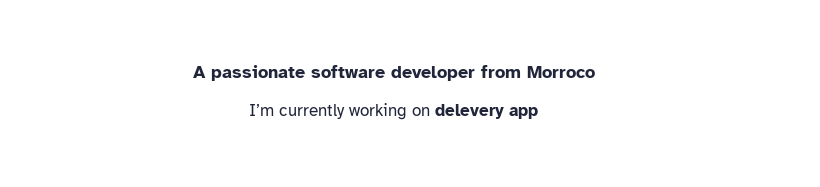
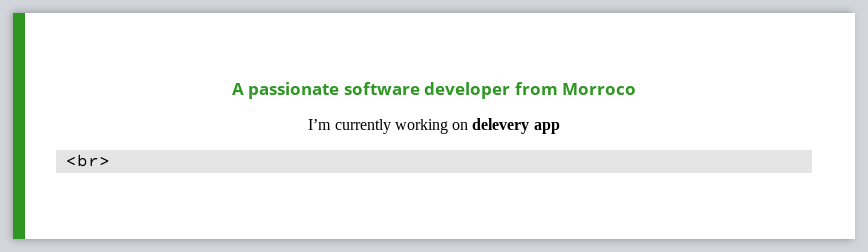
(538, 113) none -> [65,154,110,167] // <br>

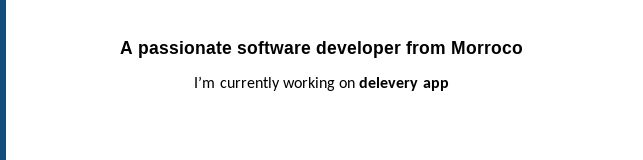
[65,154,110,167] // <br> -> (449, 85) none

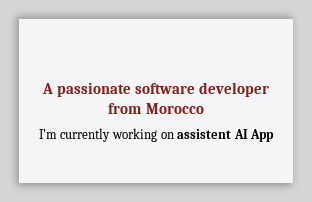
[451,41,523,54] Morroco -> [145,103,204,114] Morocco
[359,77,449,91] delevery app -> [177,129,275,142] assistent AI App

